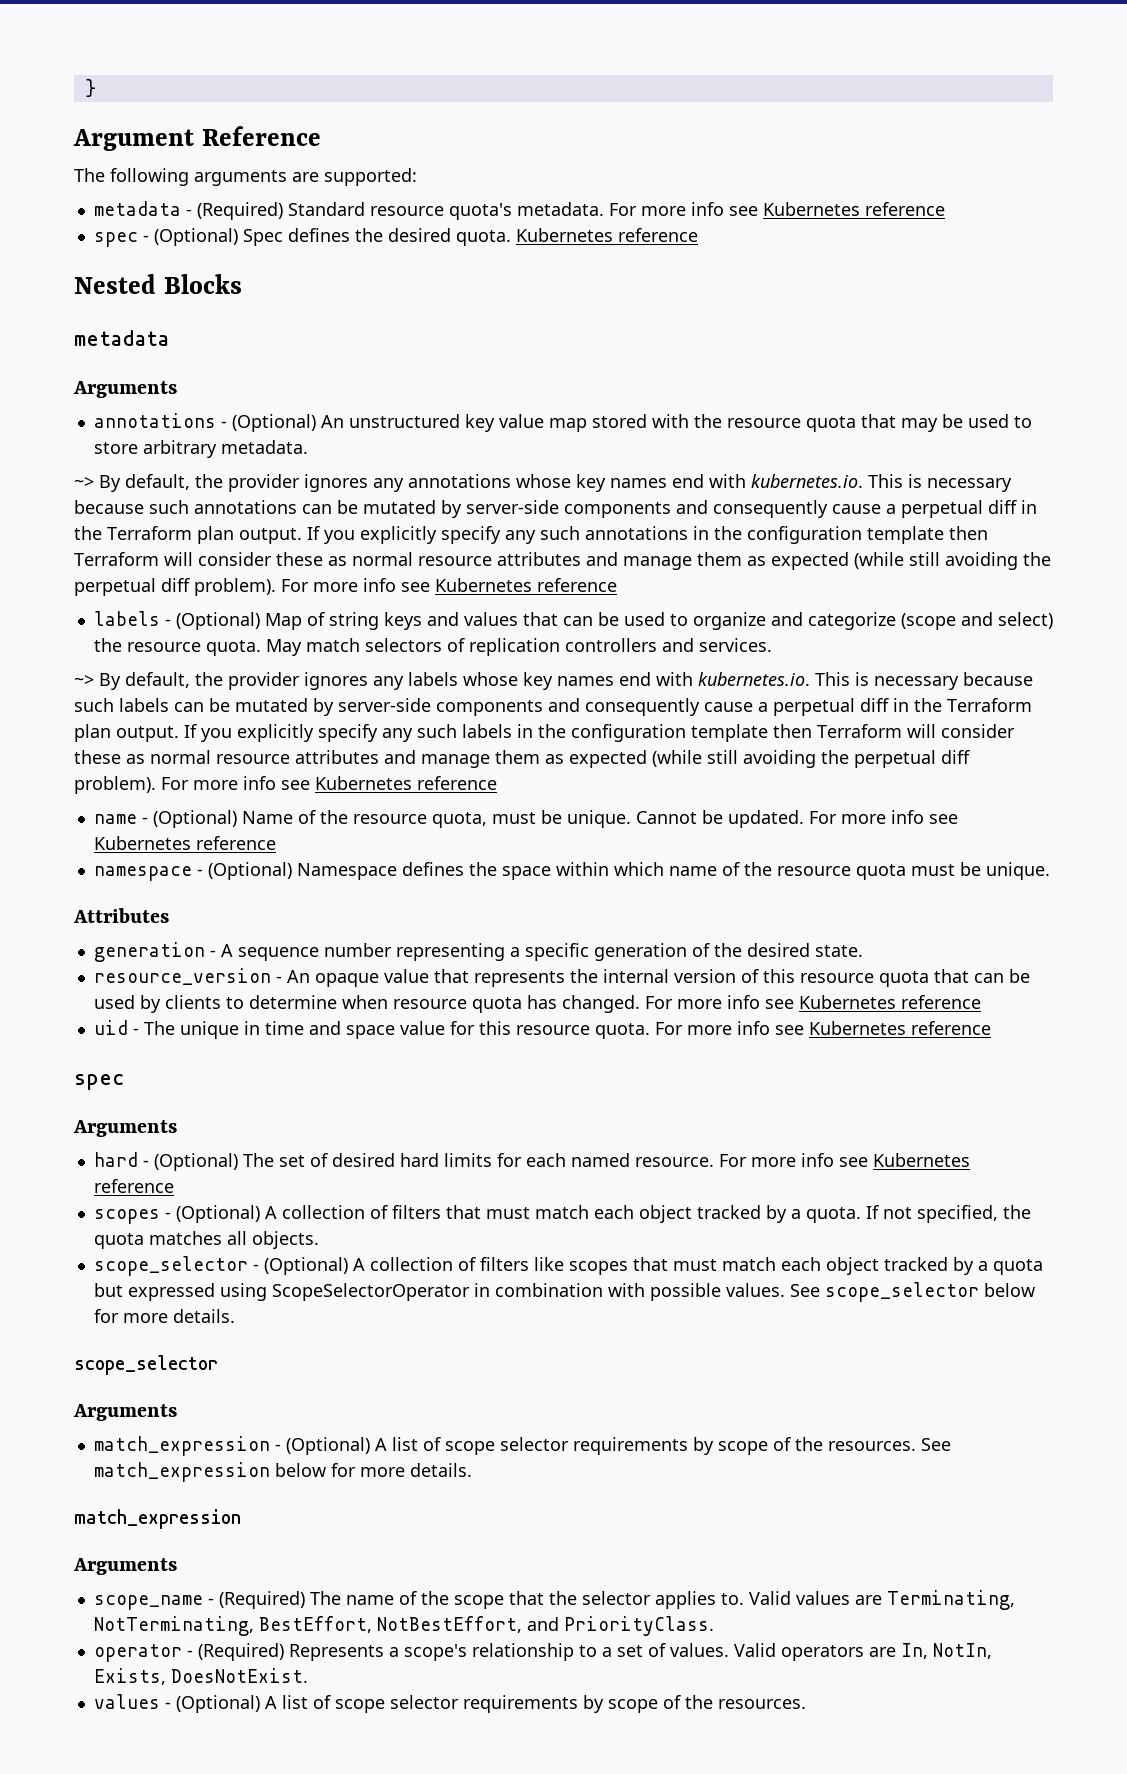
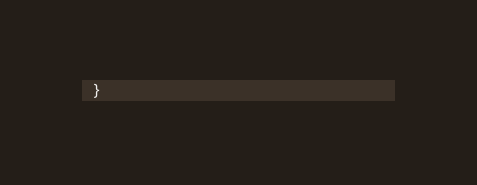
[73,126,321,151] [74,168,417,186] [93,201,945,220] [93,228,698,247] [74,274,242,294] [74,330,169,346] [73,381,177,398] [93,413,1032,432] [93,440,308,458] [74,474,1012,492] [74,500,1037,518] [74,526,988,544] [74,552,1051,570] [74,578,617,596] [93,611,1053,630] [93,638,772,656] [74,672,1033,690] [74,698,1032,716] [74,724,1015,742] [74,750,970,768] [74,776,497,794] [93,810,958,828] [93,836,276,850] [93,862,1050,881] [73,908,169,923] [93,942,863,962] [93,968,1030,987] [93,995,981,1013] [93,1020,991,1039] [74,1074,124,1090] [73,1120,177,1137] [93,1152,970,1171] [93,1179,174,1193] [93,1205,1031,1224] [93,1231,319,1249] [93,1256,1043,1276] [93,1282,1035,1302] [93,1309,235,1323] [74,1355,218,1375] [73,1404,177,1421] [93,1436,951,1456] [93,1462,472,1482] [74,1509,241,1529] [73,1558,177,1575] [93,1590,1015,1610] [93,1616,714,1636] [93,1643,992,1662] [93,1668,308,1685] [93,1694,806,1713] // Argument Reference // The following arguments are supported: // metadata - (Required) Standard resource quota's metadata. For more info see Kubernetes reference // spec - (Optional) Spec defines the desired quota. Kubernetes reference // Nested Blocks // metadata // Arguments // annotations - (Optional) An unstructured key value map stored with the resource quota that may be used to store arbitrary metadata. // ~> By default, the provider ignores any annotations whose key names end with kubernetes.io. This is necessary because such annotations can be mutated by server-side components and consequently cause a perpetual diff in the Terraform plan output. If you explicitly specify any such annotations in the configuration template then Terraform will consider these as normal resource attributes and manage them as expected (while still avoiding the perpetual diff problem). For more info see Kubernetes reference // labels - (Optional) Map of string keys and values that can be used to organize and categorize (scope and select) the resource quota. May match selectors of replication controllers and services. // ~> By default, the provider ignores any labels whose key names end with kubernetes.io. This is necessary because such labels can be mutated by server-side components and consequently cause a perpetual diff in the Terraform plan output. If you explicitly specify any such labels in the configuration template then Terraform will consider these as normal resource attributes and manage them as expected (while still avoiding the perpetual diff problem). For more info see Kubernetes reference // name - (Optional) Name of the resource quota, must be unique. Cannot be updated. For more info see Kubernetes reference // namespace - (Optional) Namespace defines the space within which name of the resource quota must be unique. // Attributes // generation - A sequence number representing a specific generation of the desired state. // resource_version - An opaque value that represents the internal version of this resource quota that can be used by clients to determine when resource quota has changed. For more info see Kubernetes reference // uid - The unique in time and space value for this resource quota. For more info see Kubernetes reference // spec // Arguments // hard - (Optional) The set of desired hard limits for each named resource. For more info see Kubernetes reference // scopes - (Optional) A collection of filters that must match each object tracked by a quota. If not specified, the quota matches all objects. // scope_selector - (Optional) A collection of filters like scopes that must match each object tracked by a quota but expressed using ScopeSelectorOperator in combination with possible values. See scope_selector below for more details. // scope_selector // Arguments // match_expression - (Optional) A list of scope selector requirements by scope of the resources. See match_expression below for more details. // match_expression // Arguments // scope_name - (Required) The name of the scope that the selector applies to. Valid values are Terminating, NotTerminating, BestEffort, NotBestEffort, and PriorityClass. // operator - (Required) Represents a scope's relationship to a set of values. Valid operators are In, NotIn, Exists, DoesNotExist. // values - (Optional) A list of scope selector requirements by scope of the resources. -> (102, 90) none

